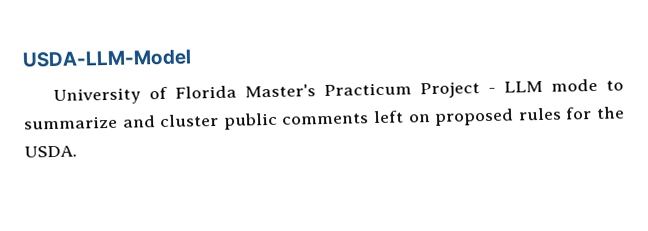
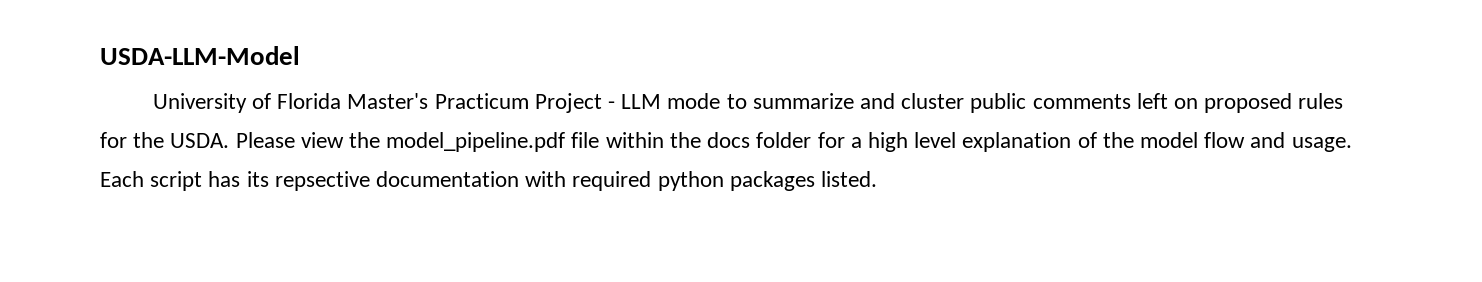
(77, 151) none -> [235,132,1352,152] [100,171,878,191] Please view the model_pipeline.pdf file within the docs folder for a high level explanation of the model flow and usage. Each script has its repsective documentation with required python packages listed.

